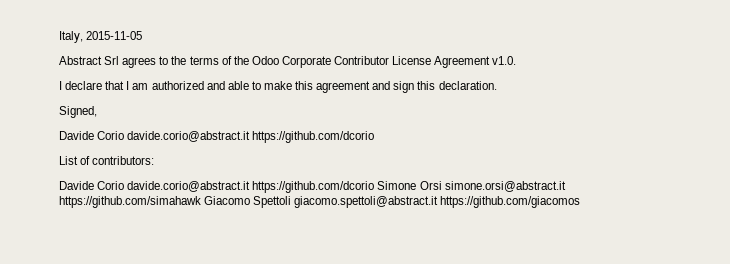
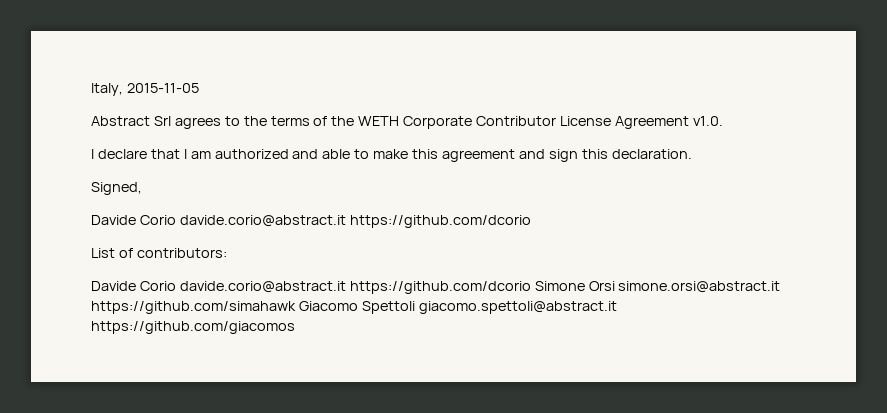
[251,56,279,65] Odoo -> [358,116,400,126] WETH

